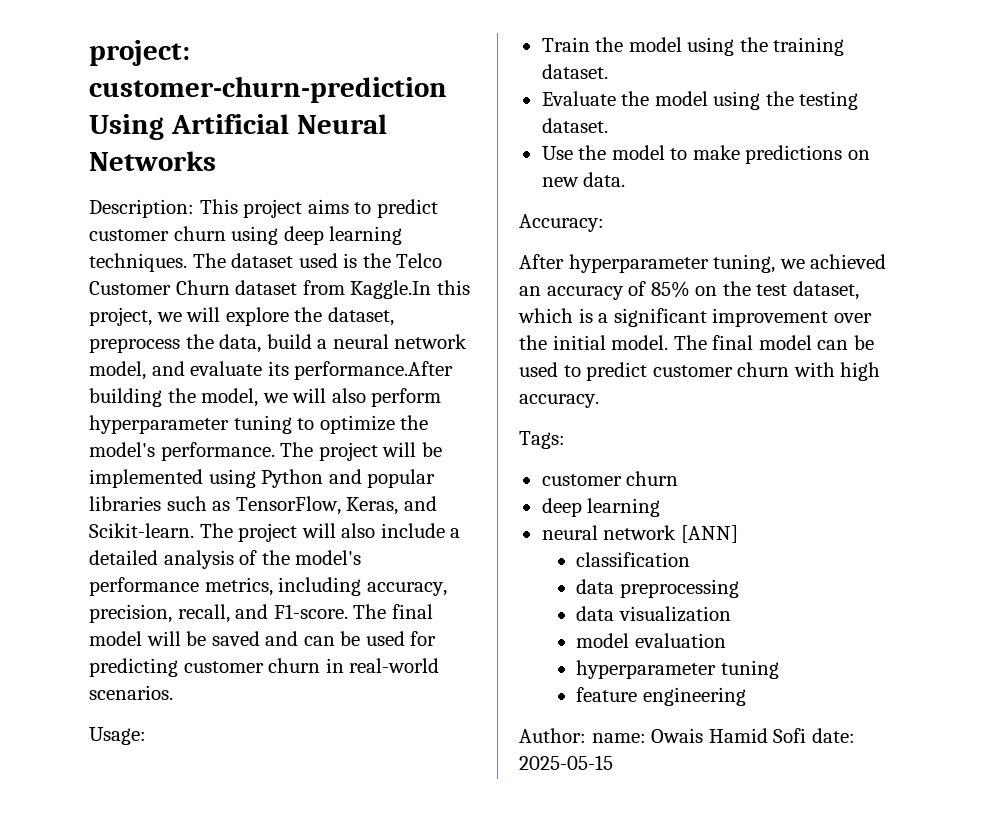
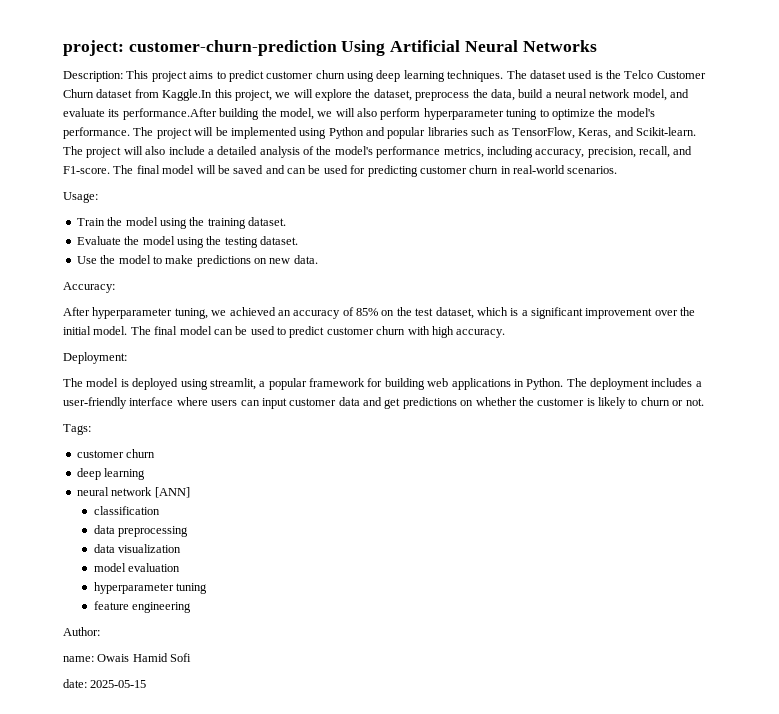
(599, 401) none -> [63,352,127,364] [63,378,702,390] [63,397,704,409] // Deployment: // The model is deployed using streamlit, a popular framework for building web applications in Python. The deployment includes a user-friendly interface where users can input customer data and get predictions on whether the customer is likely to churn or not.
(586, 735) none -> (100, 631) //
(807, 735) none -> (192, 657) //

